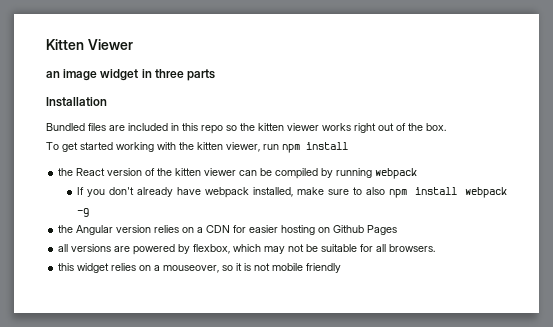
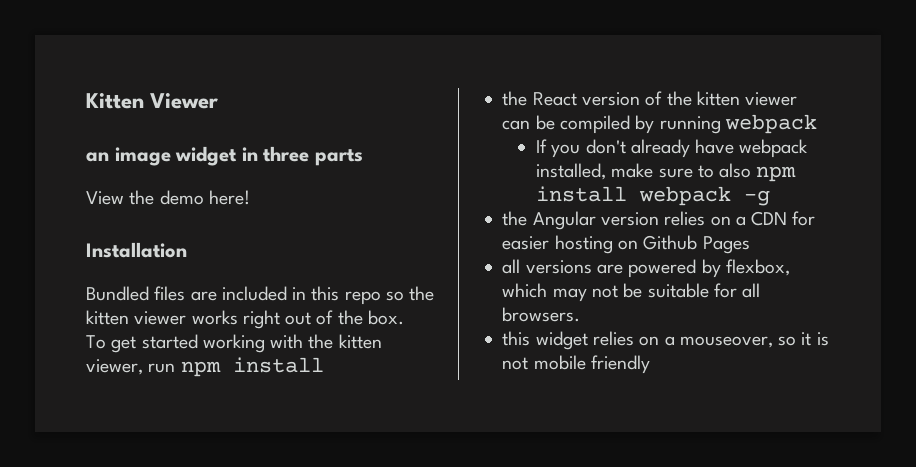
(216, 75) none -> [86,190,250,205] // View the demo here!

